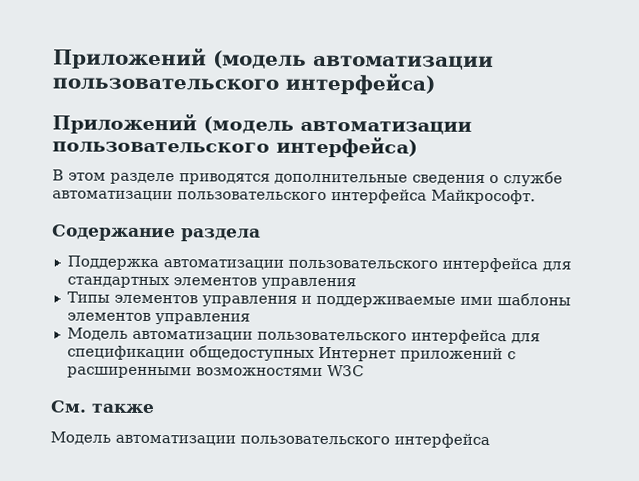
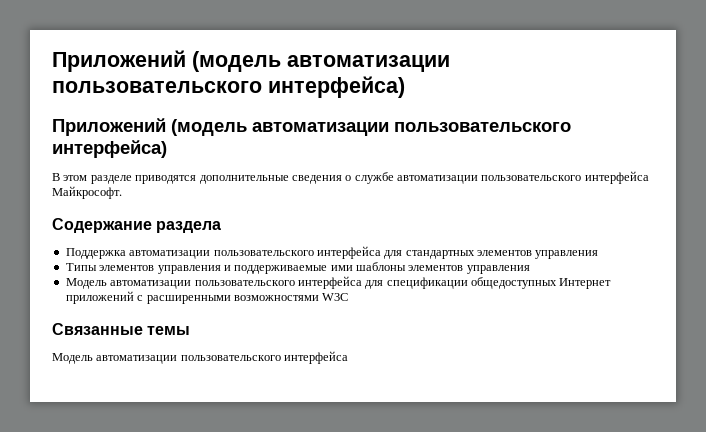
[50,400,155,414] См. также -> [52,323,191,335] Связанные темы

